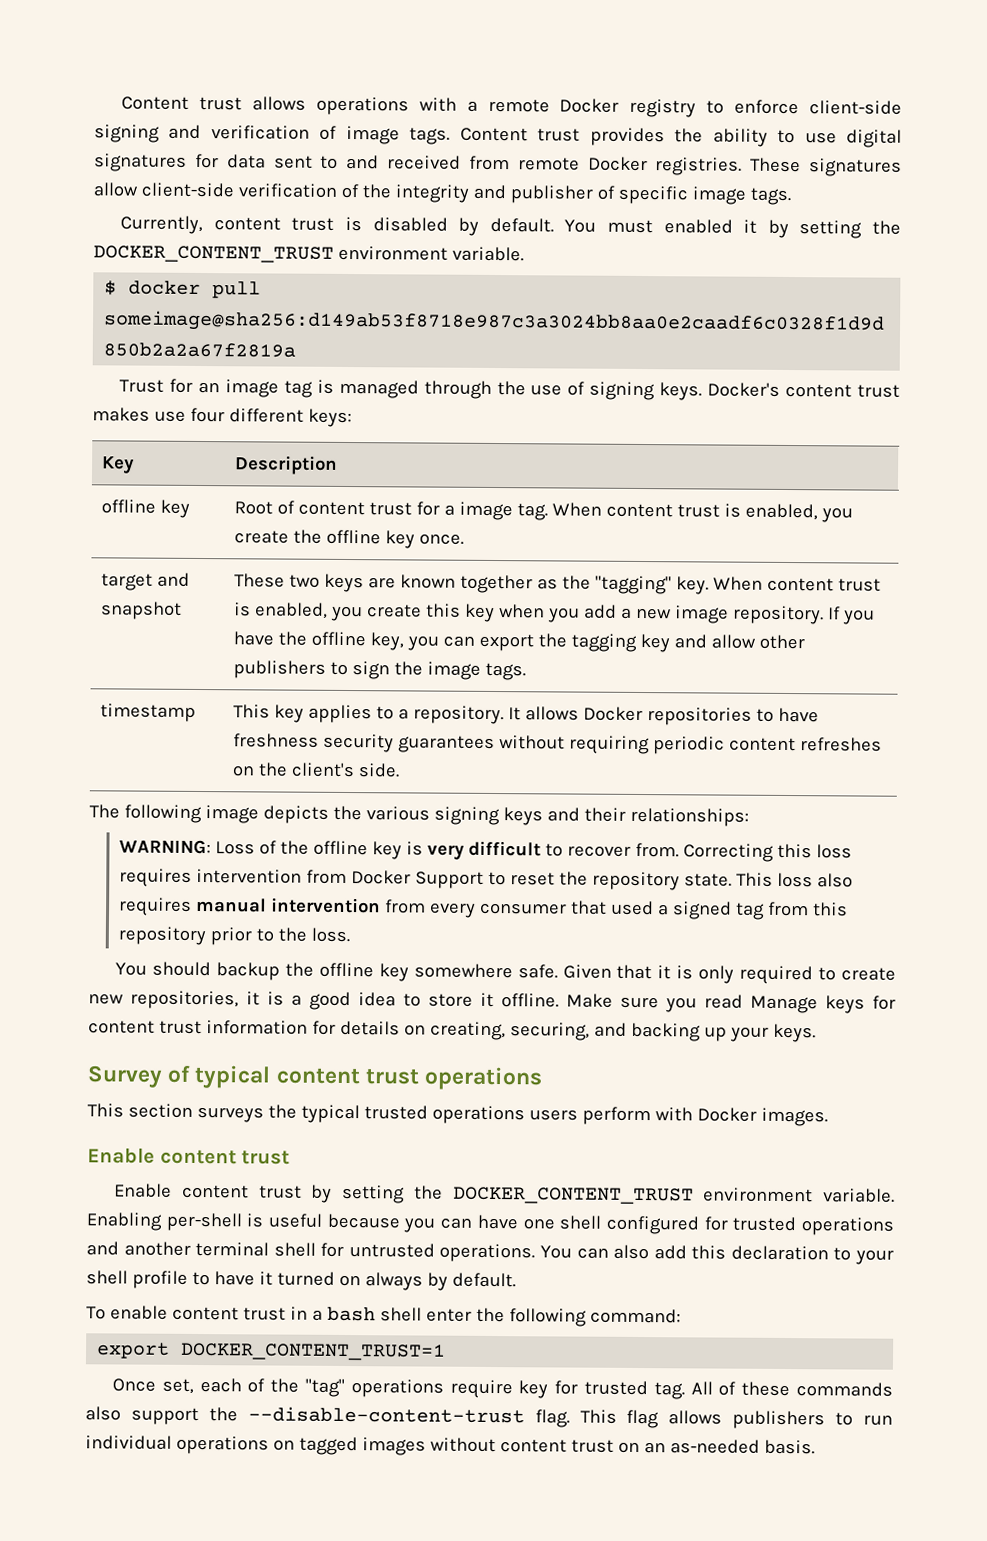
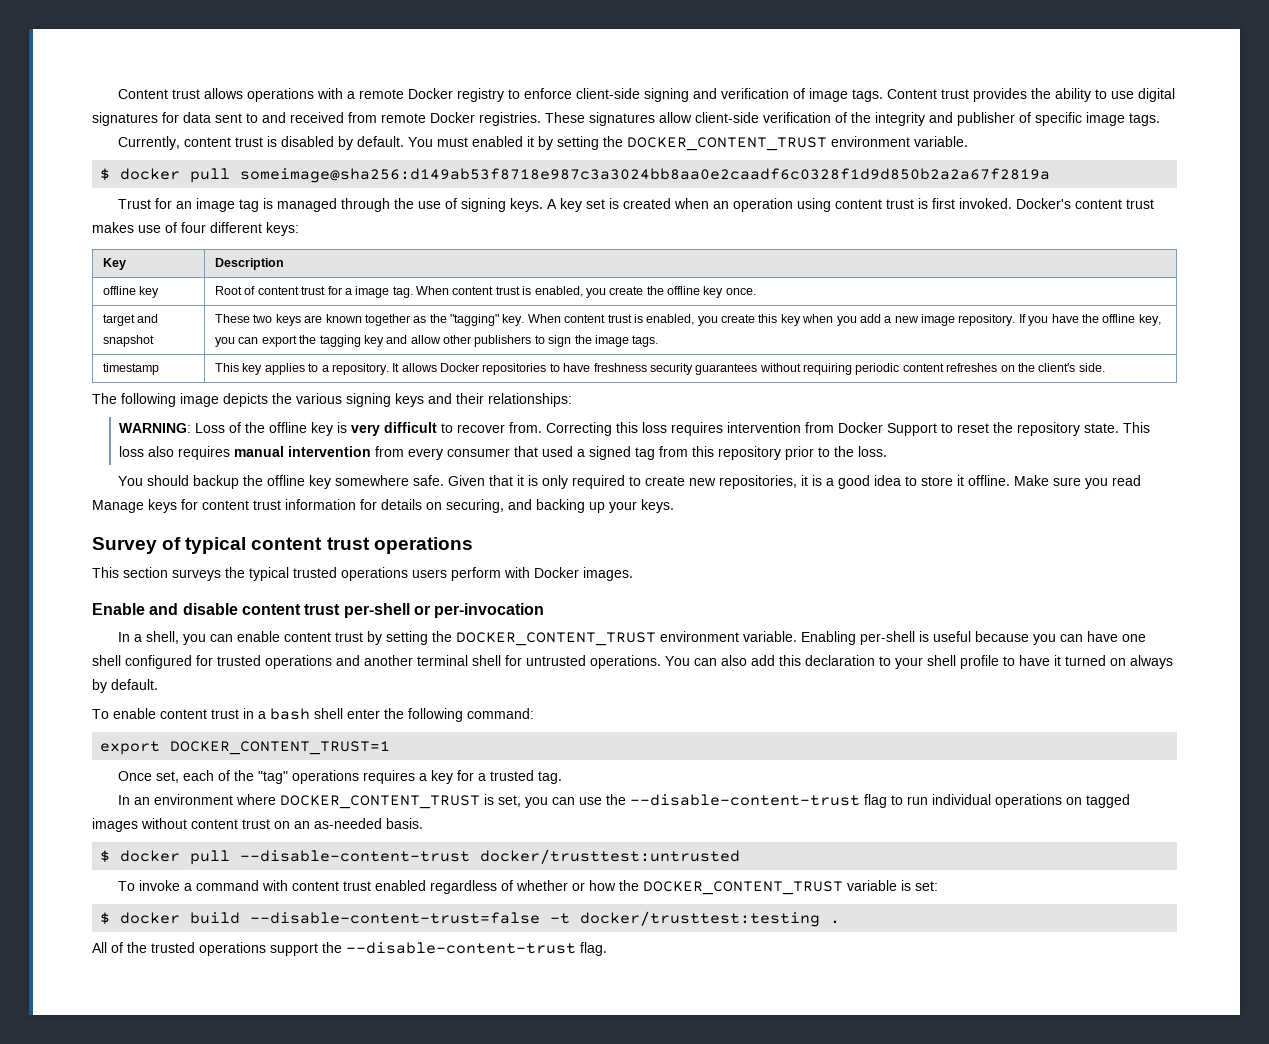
(703, 391) none -> [547,198,1013,212] A key set is created when an operation using content trust is first invoked.
(186, 416) none -> [165,222,177,233] of
[429,1021,506,1041] creating, -> (442, 506) none
[159,1149,291,1165] [114,1183,173,1198] content trust // Enable -> [149,603,545,618] [118,631,281,645] and disable content trust per-shell or per-invocation // In a shell, you can enable
[449,1379,513,1399] require -> [363,770,428,784] requires a
(579, 1387) none -> [478,773,487,781] a
[690,1381,893,1397] [85,1406,826,1430] All of these commands also support the --disable-content-trust flag. This flag allows publishers -> [118,794,888,809] // In an environment where DOCKER_CONTENT_TRUST is set, you can use the --disable-content-trust flag
(815, 1447) none -> [100,849,741,865] [118,880,939,895] [100,911,841,927] [92,942,607,956] // $ docker pull --disable-content-trust docker/trusttest:untrusted // To invoke a command with content trust enabled regardless of whether or how the DOCKER_CONTENT_TRUST variable is set: // $ docker build --disable-content-trust=false -t docker/trusttest:testing . // All of the trusted operations support the --disable-content-trust flag.

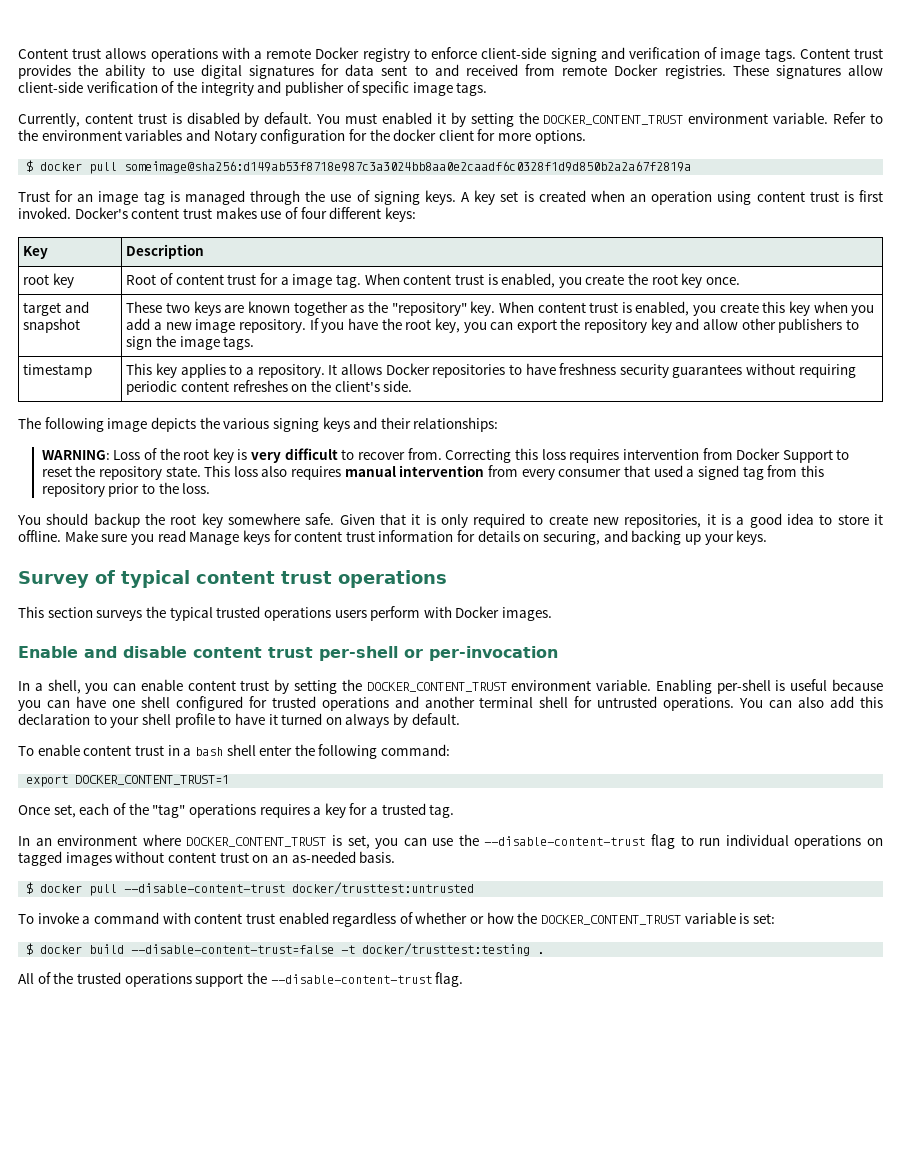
(969, 141) none -> [833,112,884,124] [18,129,586,144] Refer to the environment variables and Notary configuration for the docker client for more options.
[103,286,137,295] offline -> [23,274,50,285] root
[667,286,701,295] offline -> [651,274,678,285] root
[450,314,500,326] "tagging" -> [391,302,467,316] "repository"
[1102,314,1136,323] offline -> [405,319,432,330] root
[319,335,361,347] tagging -> [584,319,648,333] repository
[268,422,307,433] offline -> [183,449,210,460] root
[267,475,306,486] offline -> [170,514,197,525] root

